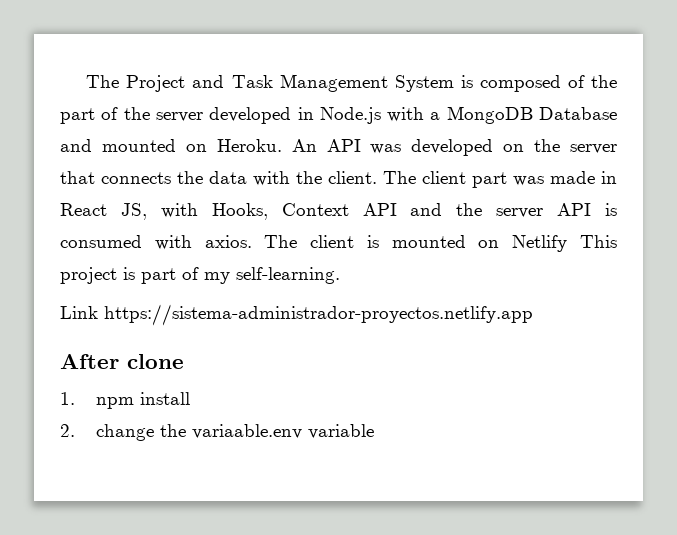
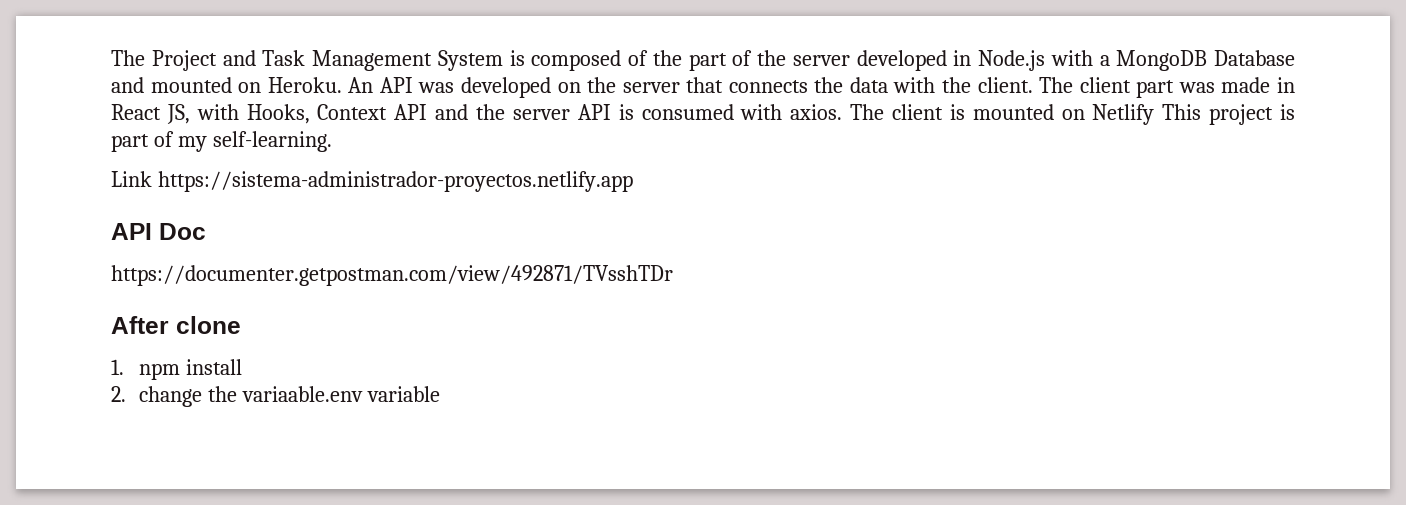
(533, 315) none -> [111,223,206,240] [111,265,673,286] // API Doc // https://documenter.getpostman.com/view/492871/TVsshTDr

